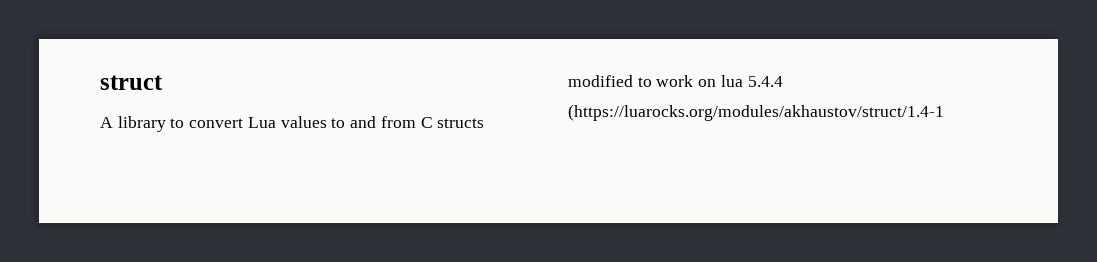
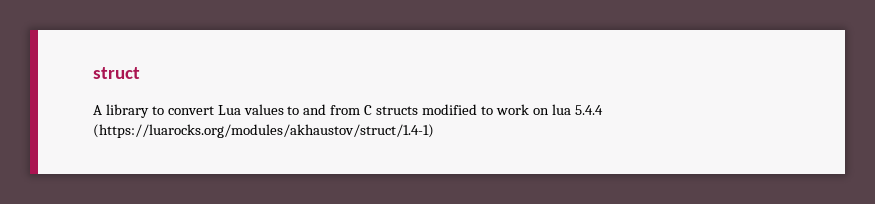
[568,104,944,121] (https://luarocks.org/modules/akhaustov/struct/1.4-1 -> [93,124,434,138] (https://luarocks.org/modules/akhaustov/struct/1.4-1)

